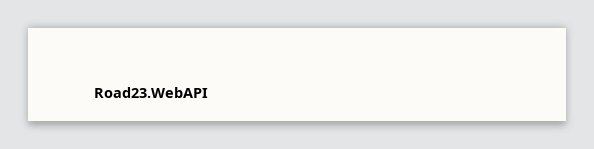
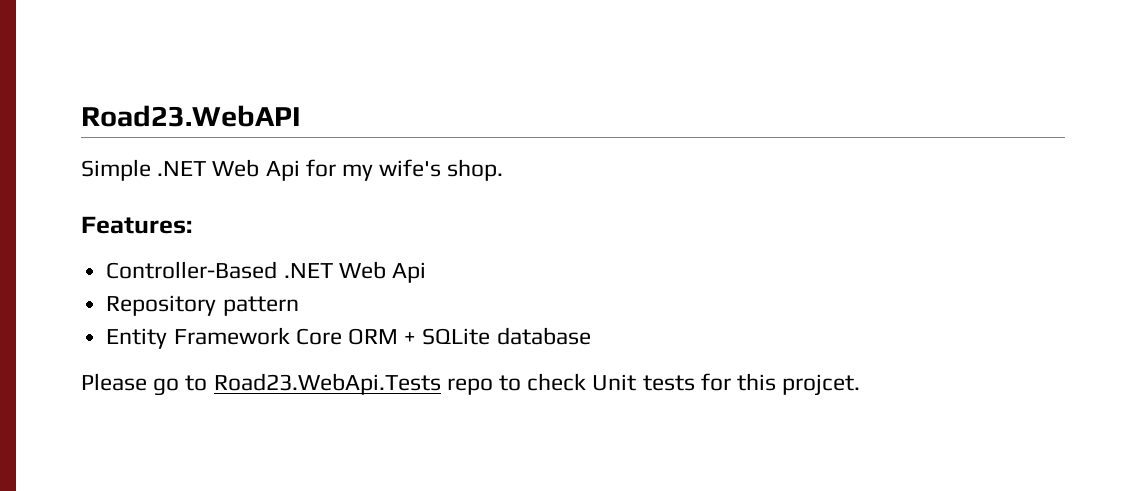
(208, 92) none -> [81,159,504,181] [81,216,192,234] [106,261,426,283] [106,295,299,316] [106,327,591,349] [81,373,861,396] // Simple .NET Web Api for my wife's shop. // Features: // Controller-Based .NET Web Api // Repository pattern // Entity Framework Core ORM + SQLite database // Please go to Road23.WebApi.Tests repo to check Unit tests for this projcet.

